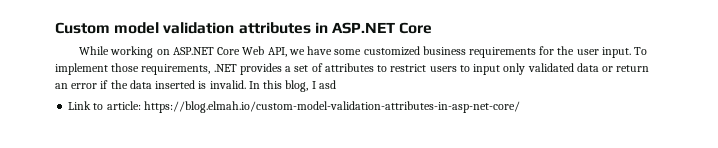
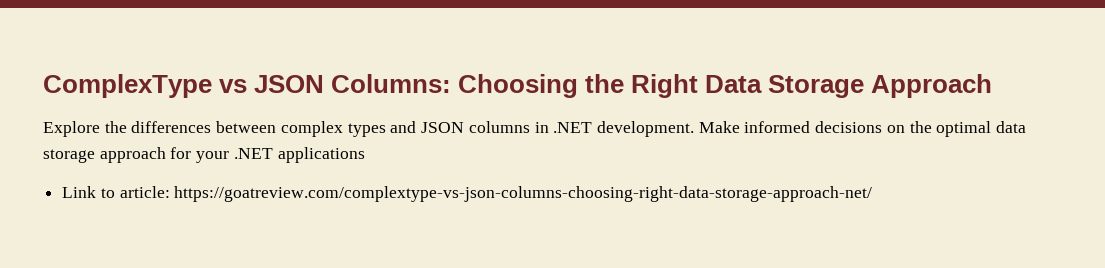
[55,22,433,34] [79,46,648,58] [55,63,650,75] [55,80,336,92] Custom model validation attributes in ASP.NET Core // While working on ASP.NET Core Web API, we have some customized business requirements for the user input. To implement those requirements, .NET provides a set of attributes to restrict users to input only validated data or return an error if the data inserted is invalid. In this blog, I asd -> [43,74,993,98] [43,121,1027,137] [43,147,365,163] ComplexType vs JSON Columns: Choosing the Right Data Storage Approach // Explore the differences between complex types and JSON columns in .NET development. Make informed decisions on the optimal data storage approach for your .NET applications
[143,101,520,113] https://blog.elmah.io/custom-model-validation-attributes-in-asp-net-core/ -> [174,186,873,202] https://goatreview.com/complextype-vs-json-columns-choosing-right-data-storage-approach-net/

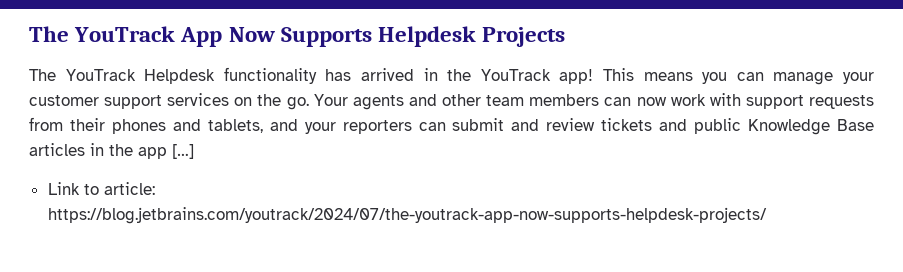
[43,74,993,98] [43,121,1027,137] [43,147,365,163] ComplexType vs JSON Columns: Choosing the Right Data Storage Approach // Explore the differences between complex types and JSON columns in .NET development. Make informed decisions on the optimal data storage approach for your .NET applications -> [29,26,566,47] [29,67,875,85] [29,93,875,110] [29,117,874,135] [29,143,194,159] The YouTrack App Now Supports Helpdesk Projects // The YouTrack Helpdesk functionality has arrived in the YouTrack app! This means you can manage your customer support services on the go. Your agents and other team members can now work with support requests from their phones and tablets, and your reporters can submit and review tickets and public Knowledge Base articles in the app […]
[174,186,873,202] https://goatreview.com/complextype-vs-json-columns-choosing-right-data-storage-approach-net/ -> [47,207,767,224] https://blog.jetbrains.com/youtrack/2024/07/the-youtrack-app-now-supports-helpdesk-projects/

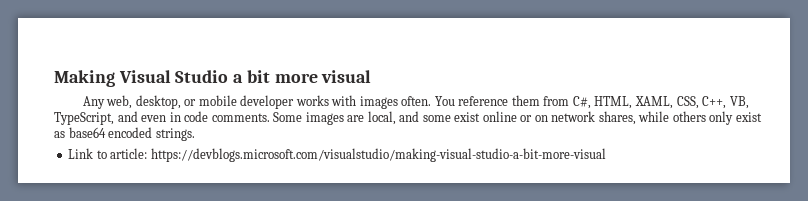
[29,26,566,47] [29,67,875,85] [29,93,875,110] [29,117,874,135] [29,143,194,159] The YouTrack App Now Supports Helpdesk Projects // The YouTrack Helpdesk functionality has arrived in the YouTrack app! This means you can manage your customer support services on the go. Your agents and other team members can now work with support requests from their phones and tablets, and your reporters can submit and review tickets and public Knowledge Base articles in the app […] -> [54,70,372,87] [82,95,749,109] [54,111,762,125] [54,127,195,141] Making Visual Studio a bit more visual // Any web, desktop, or mobile developer works with images often. You reference them from C#, HTML, XAML, CSS, C++, VB, TypeScript, and even in code comments. Some images are local, and some exist online or on network shares, while others only exist as base64 encoded strings.
[47,207,767,224] https://blog.jetbrains.com/youtrack/2024/07/the-youtrack-app-now-supports-helpdesk-projects/ -> [150,148,606,162] https://devblogs.microsoft.com/visualstudio/making-visual-studio-a-bit-more-visual

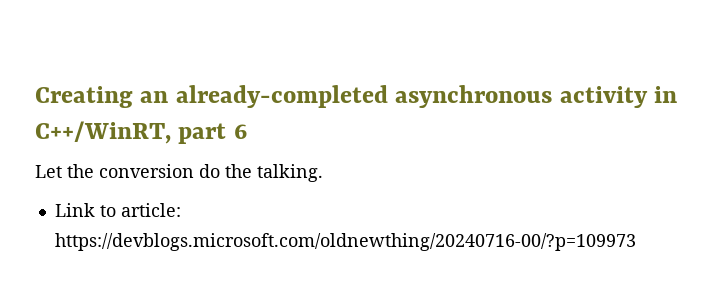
[54,70,372,87] [82,95,749,109] [54,111,762,125] [54,127,195,141] Making Visual Studio a bit more visual // Any web, desktop, or mobile developer works with images often. You reference them from C#, HTML, XAML, CSS, C++, VB, TypeScript, and even in code comments. Some images are local, and some exist online or on network shares, while others only exist as base64 encoded strings. -> [35,85,678,108] [35,121,247,144] [35,164,323,182] Creating an already-completed asynchronous activity in C++/WinRT, part 6 // Let the conversion do the talking.
[150,148,606,162] https://devblogs.microsoft.com/visualstudio/making-visual-studio-a-bit-more-visual -> [54,233,636,251] https://devblogs.microsoft.com/oldnewthing/20240716-00/?p=109973

